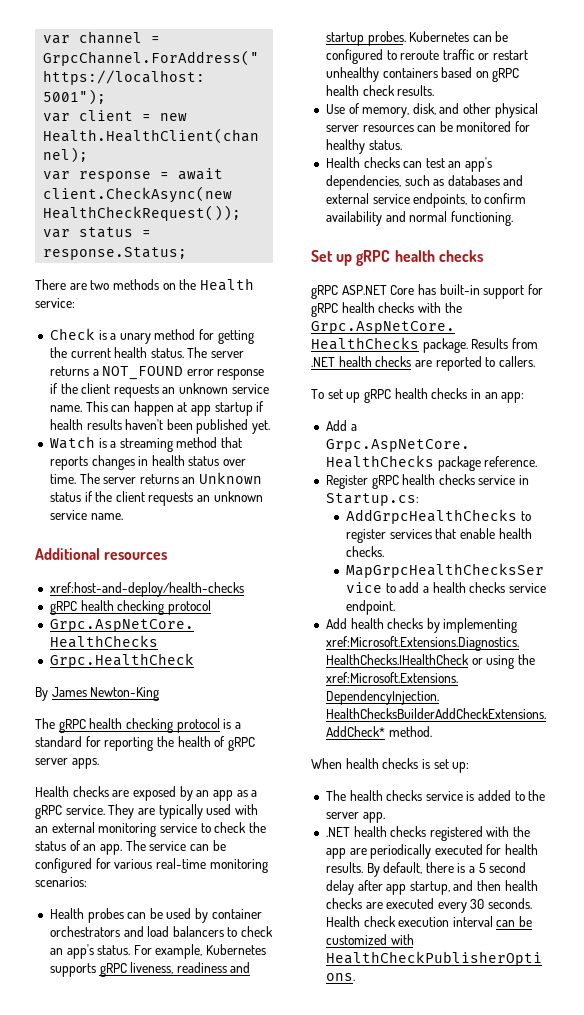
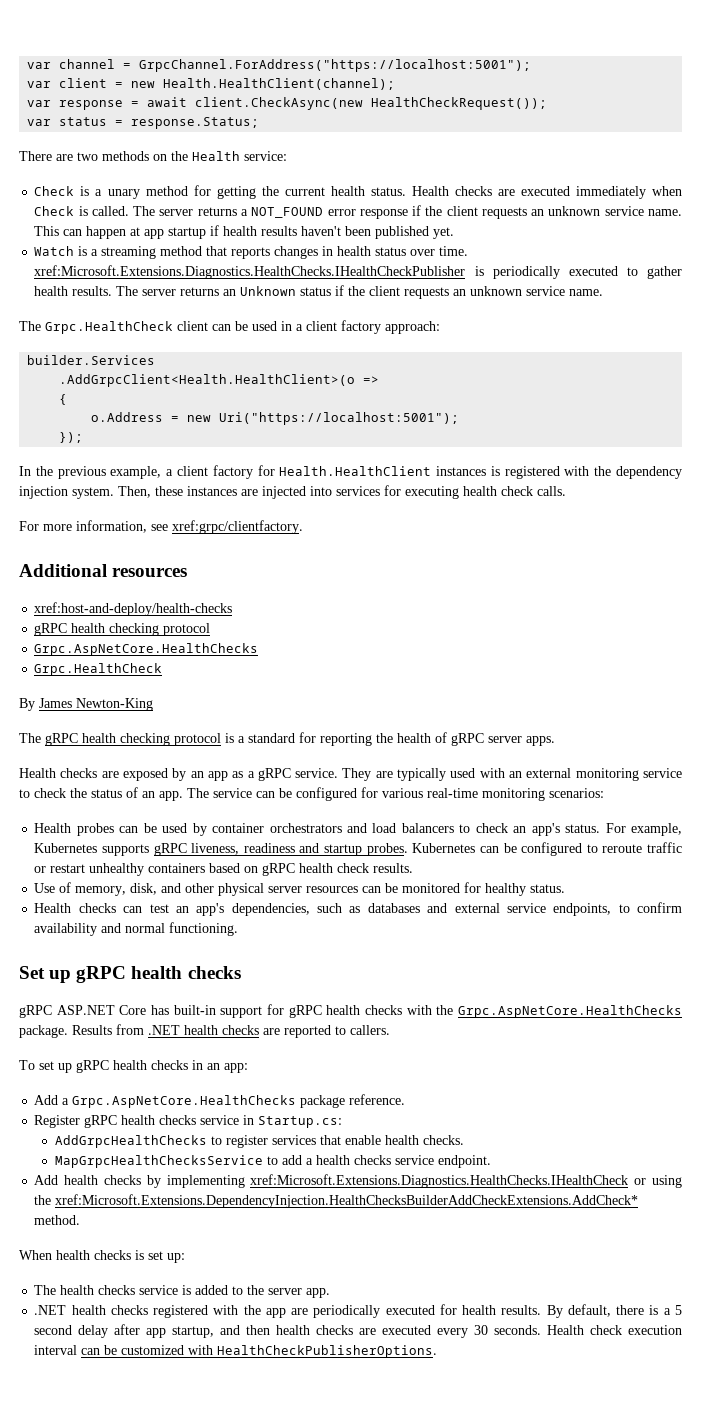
(184, 353) none -> [411,186,683,199] [34,206,129,216] Health checks are executed immediately when Check is called.
(76, 479) none -> [34,265,682,279] [34,286,113,296] xref:Microsoft.Extensions.Diagnostics.HealthChecks.IHealthCheckPublisher is periodically executed to gather health results.
(123, 516) none -> [19,320,440,334] [27,355,156,365] [59,374,380,387] [59,394,68,405] [91,412,460,425] [59,432,84,443] [19,465,683,479] [19,485,566,499] [19,520,303,534] // The Grpc.HealthCheck client can be used in a client factory approach: // builder.Services // .AddGrpcClient<Health.HealthClient>(o => // { // o.Address = new Uri("https://localhost:5001"); // }); // In the previous example, a client factory for Health.HealthClient instances is registered with the dependency injection system. Then, these instances are injected into services for executing health check calls. // For more information, see xref:grpc/clientfactory.

